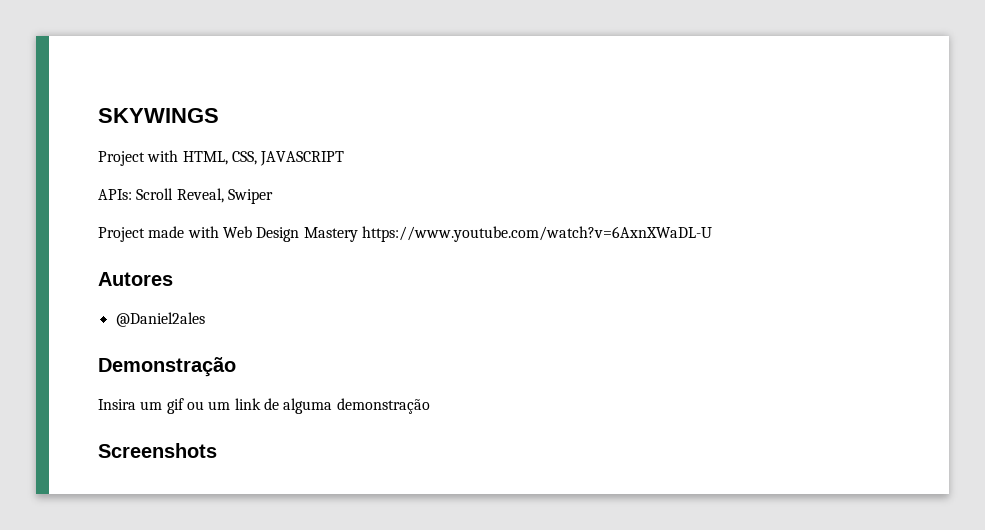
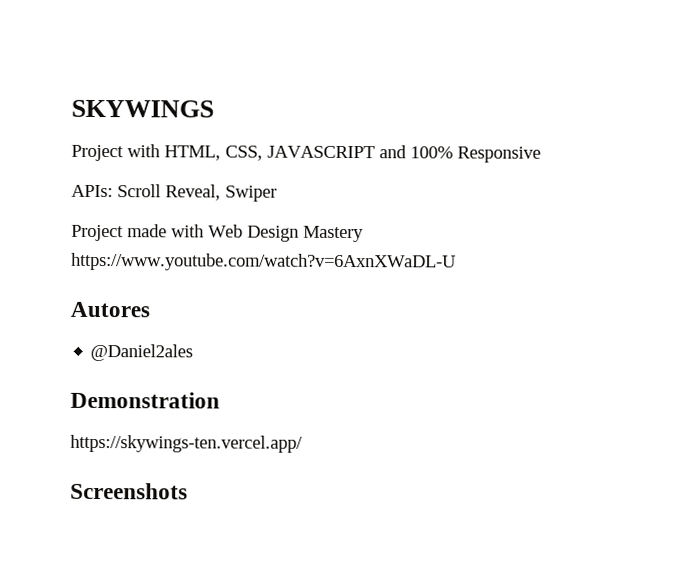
(345, 158) none -> [379,145,541,163] and 100% Responsive
[98,357,236,377] [98,398,430,414] Demonstração // Insira um gif ou um link de alguma demonstração -> [70,391,220,409] [70,434,303,453] Demonstration // https://skywings-ten.vercel.app/

